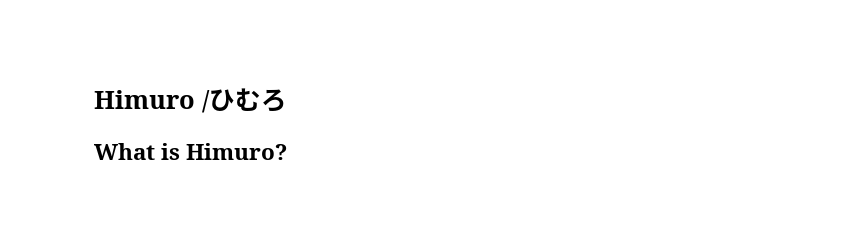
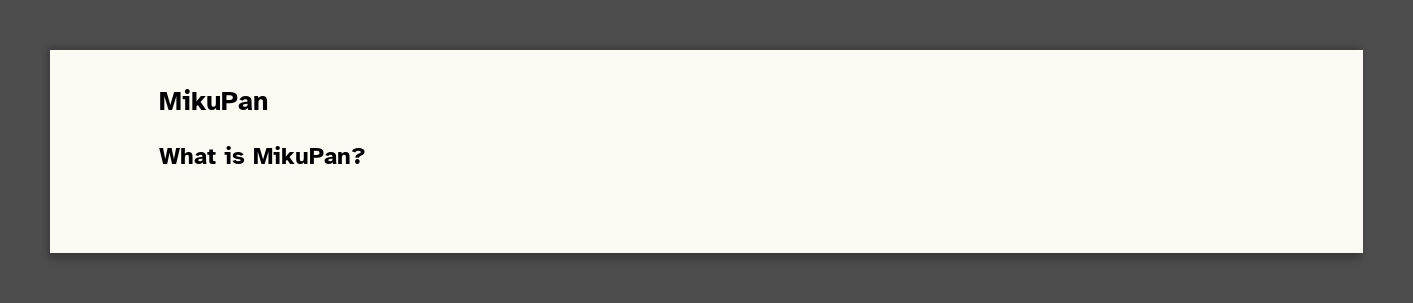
[94,88,287,113] Himuro /ひむろ -> [159,89,268,110] MikuPan
[186,143,288,160] Himuro? -> [253,146,366,164] MikuPan?

